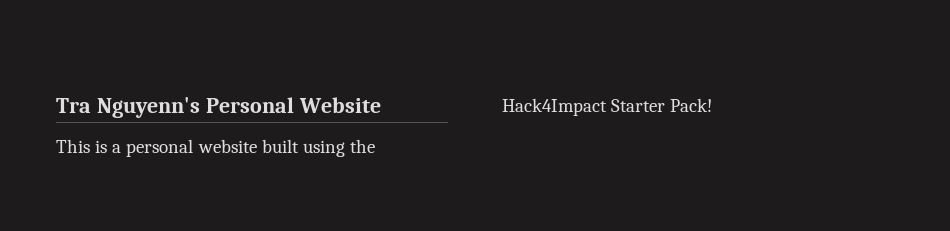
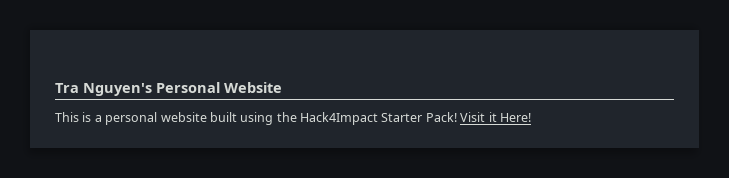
[96,97,200,118] Nguyenn's -> [83,83,152,96] Nguyen's
(713, 105) none -> [460,112,531,122] Visit it Here!

